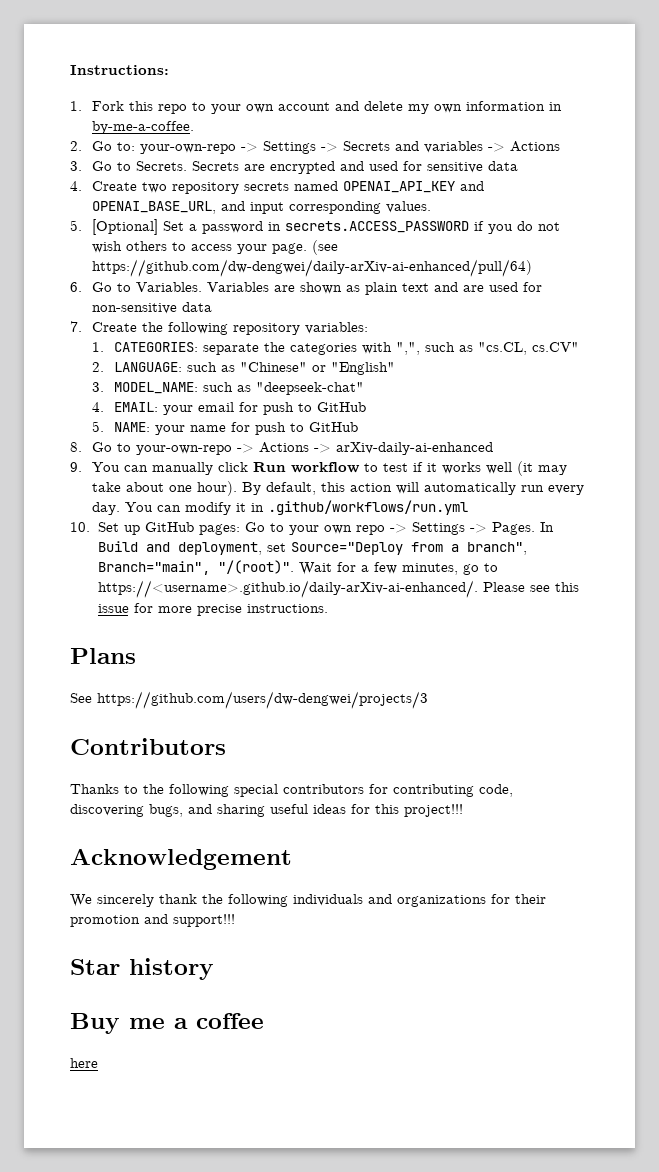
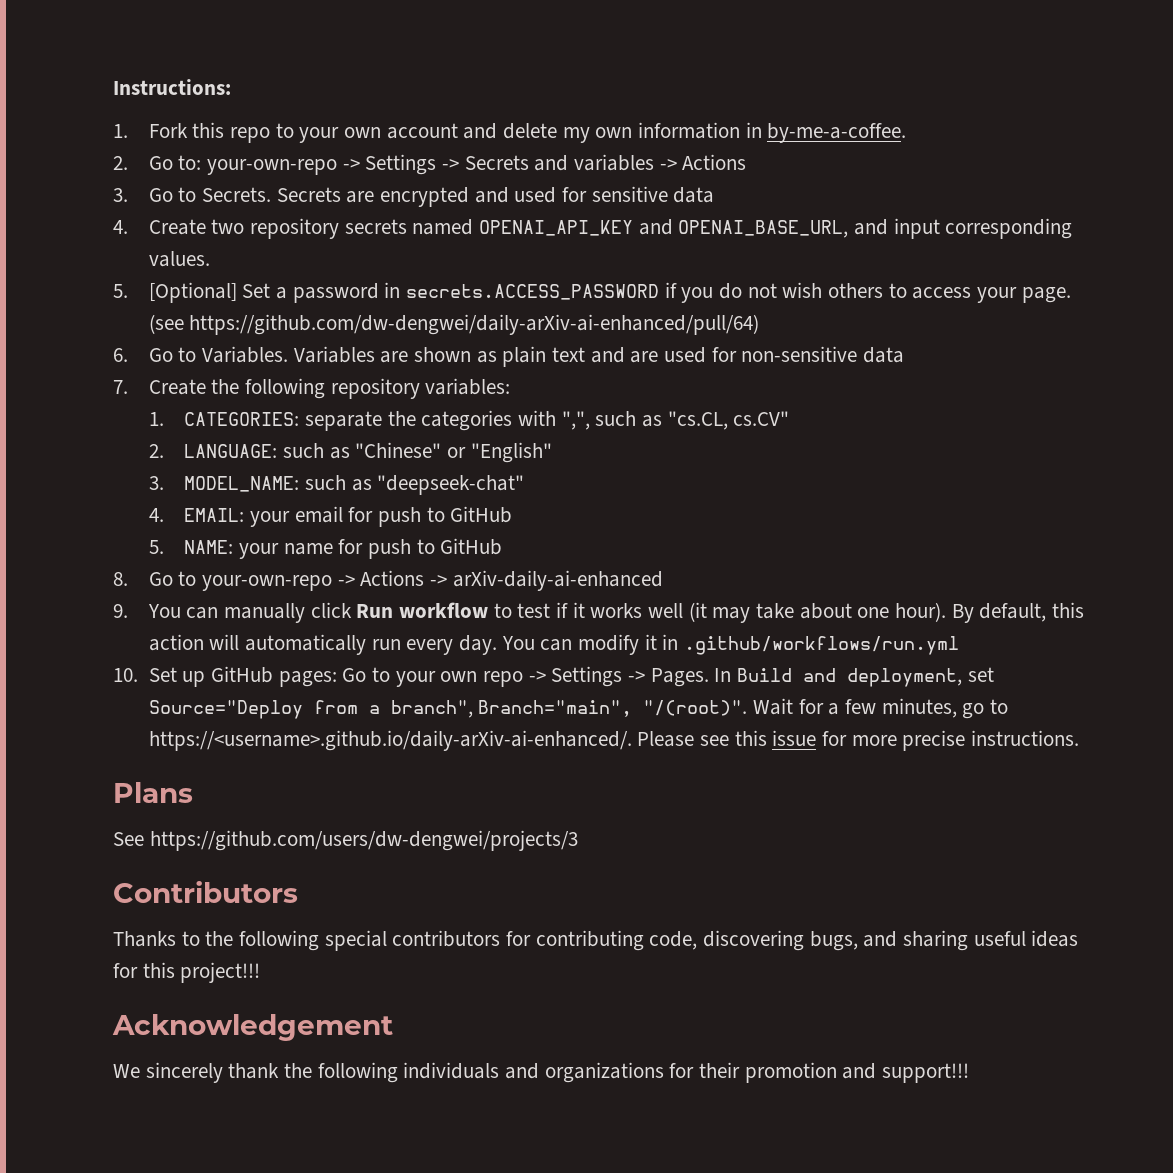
[70,958,214,980] [70,1013,264,1034] [70,1058,98,1068] // Star history // Buy me a coffee // here -> (970, 1073) none

